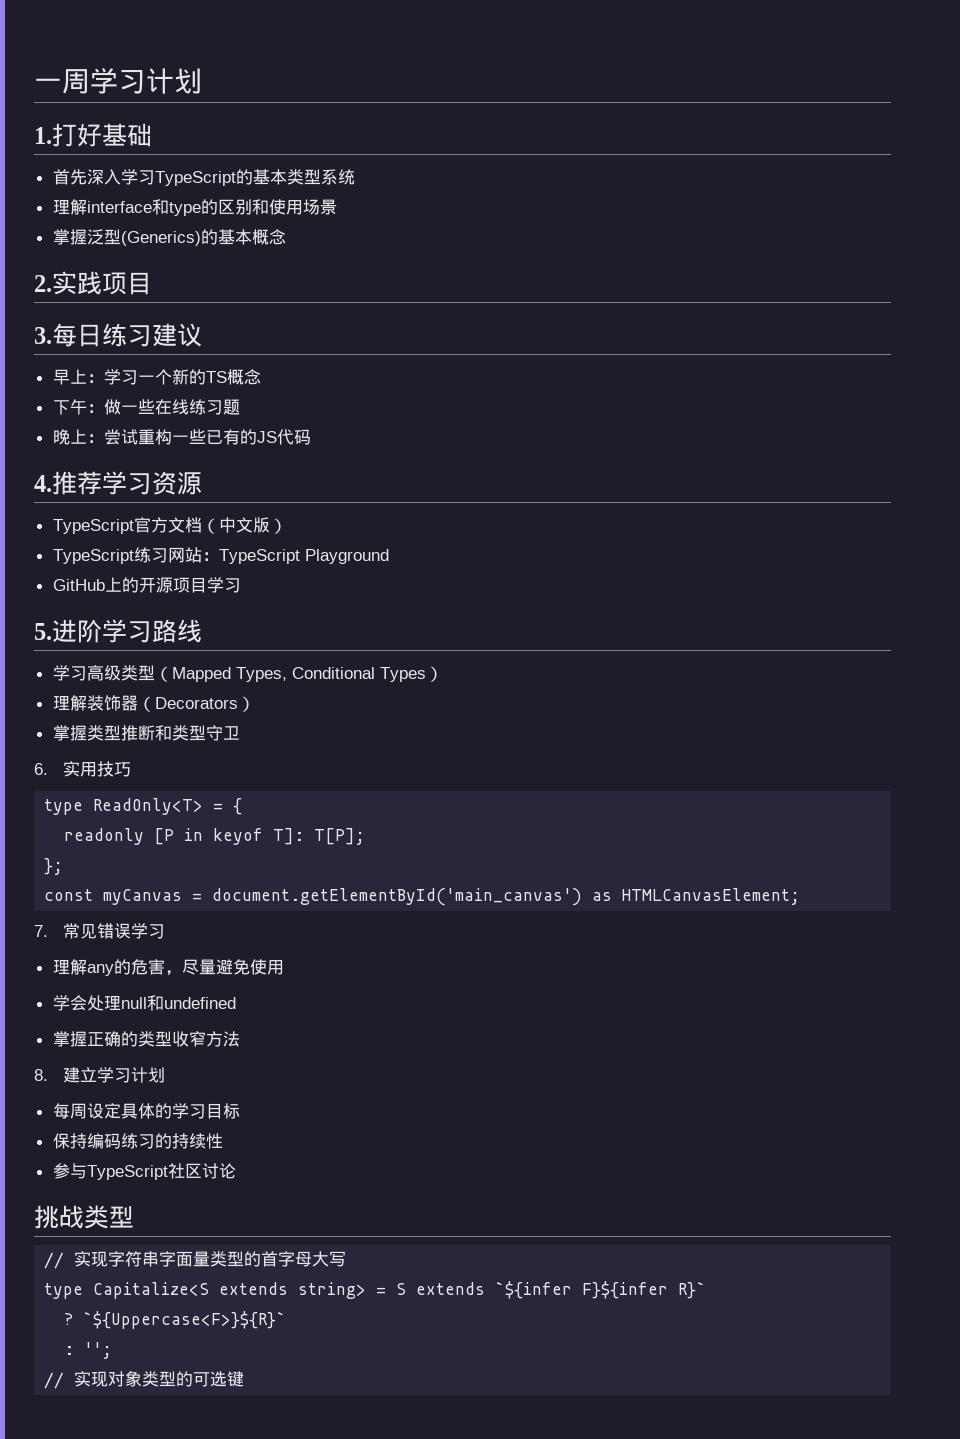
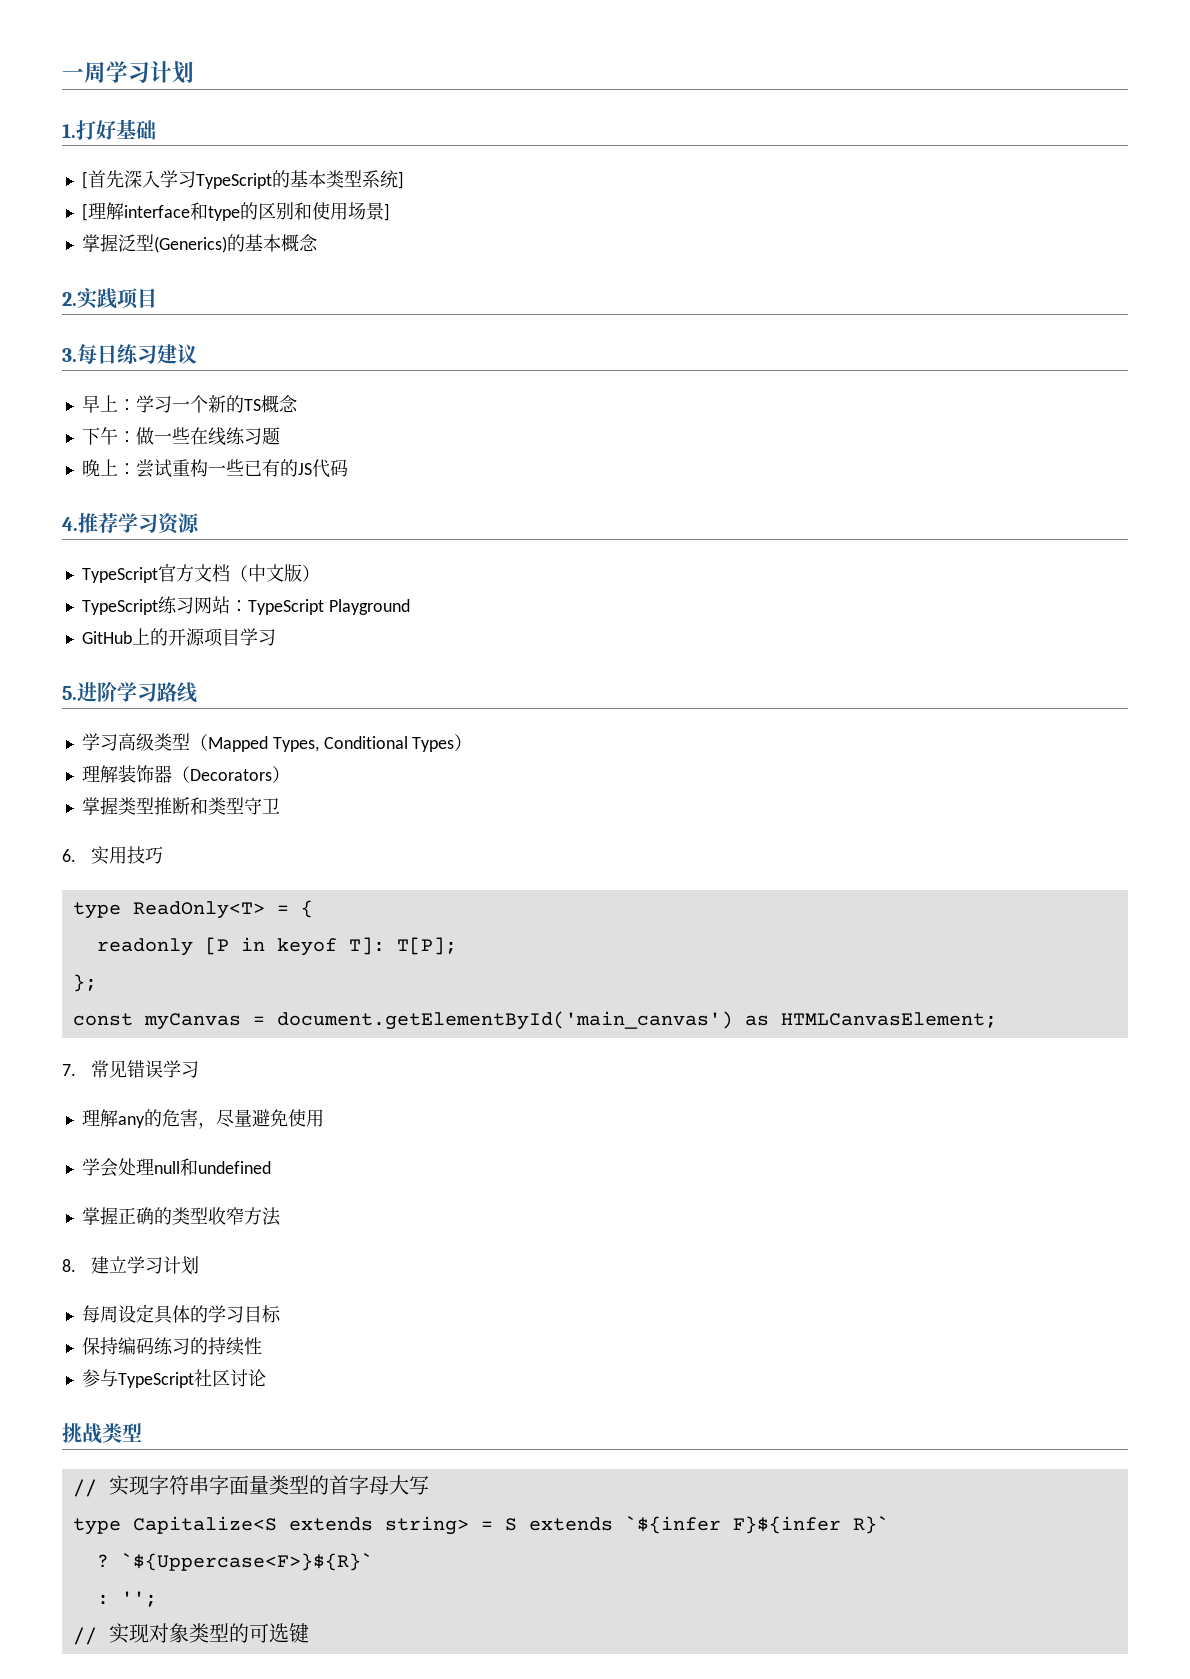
(152, 135) none -> [81,171,88,189] [
(355, 177) // -> [397,171,404,189] [81,203,88,221] ] // [
(337, 207) none -> [383,203,390,221] ]

